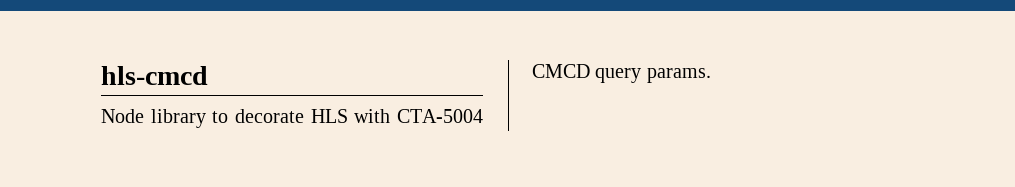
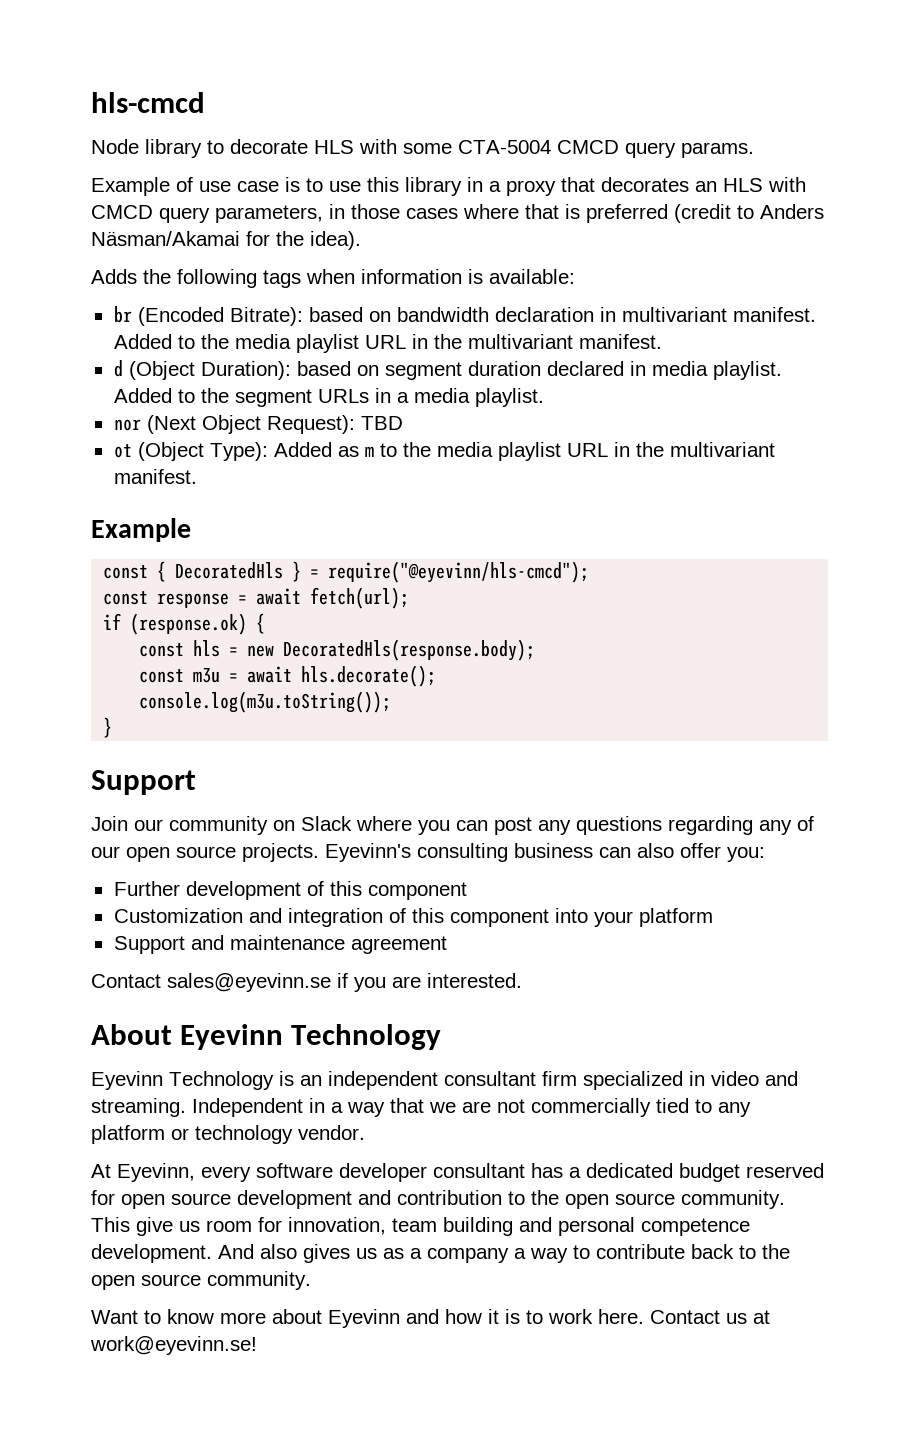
(391, 116) none -> [403,143,452,154] some
(711, 75) none -> [91,177,806,196] [91,204,824,223] [91,231,361,250] [91,269,575,288] [113,306,816,326] [113,334,662,353] [113,360,782,380] [113,388,544,407] [113,415,403,434] [113,442,775,461] [113,469,197,484] [91,518,191,542] [103,561,590,583] [103,587,410,609] [103,613,266,635] [139,639,536,661] [139,665,437,687] [139,691,392,713] [103,717,113,738] [91,770,196,795] [91,816,814,835] [91,843,765,862] [113,881,467,900] [113,908,713,927] [113,935,447,954] [91,973,522,992] [91,1024,442,1050] [91,1071,798,1090] [91,1098,751,1117] [91,1125,365,1144] [91,1163,824,1182] [91,1190,785,1209] [91,1217,750,1236] [91,1244,790,1263] [91,1271,311,1290] [91,1309,770,1328] [90,1336,257,1355] // Example of use case is to use this library in a proxy that decorates an HLS with CMCD query parameters, in those cases where that is preferred (credit to Anders Näsman/Akamai for the idea). // Adds the following tags when information is available: // br (Encoded Bitrate): based on bandwidth declaration in multivariant manifest. Added to the media playlist URL in the multivariant manifest. // d (Object Duration): based on segment duration declared in media playlist. Added to the segment URLs in a media playlist. // nor (Next Object Request): TBD // ot (Object Type): Added as m to the media playlist URL in the multivariant manifest. // Example // const { DecoratedHls } = require("@eyevinn/hls-cmcd"); // const response = await fetch(url); // if (response.ok) { // const hls = new DecoratedHls(response.body); // const m3u = await hls.decorate(); // console.log(m3u.toString()); // } // Support // Join our community on Slack where you can post any questions regarding any of our open source projects. Eyevinn's consulting business can also offer you: // Further development of this component // Customization and integration of this component into your platform // Support and maintenance agreement // Contact sales@eyevinn.se if you are interested. // About Eyevinn Technology // Eyevinn Technology is an independent consultant firm specialized in video and streaming. Independent in a way that we are not commercially tied to any platform or technology vendor. // At Eyevinn, every software developer consultant has a dedicated budget reserved for open source development and contribution to the open source community. This give us room for innovation, team building and personal competence development. And also gives us as a company a way to contribute back to the open source community. // Want to know more about Eyevinn and how it is to work here. Contact us at work@eyevinn.se!

